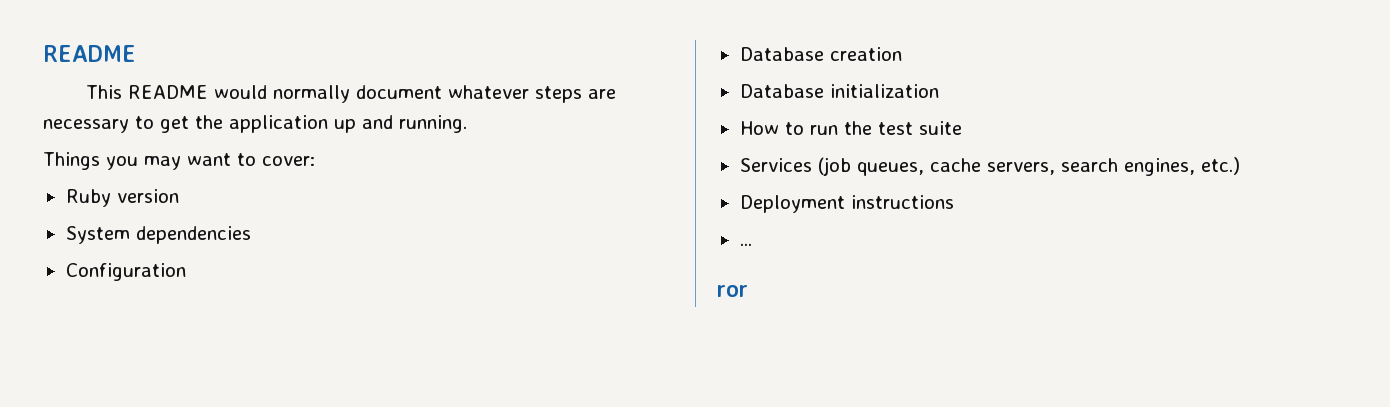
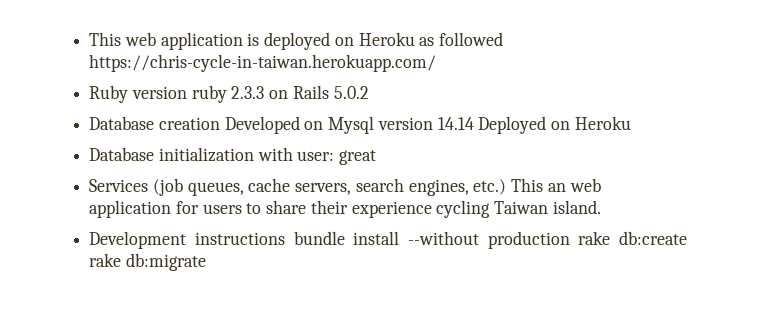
[43,45,136,62] [85,85,616,103] [43,115,467,133] [43,152,315,170] [65,189,179,207] [65,226,251,244] [65,263,186,281] [739,47,902,61] [739,84,939,98] [739,121,962,135] README // This README would normally document whatever steps are necessary to get the application up and running. // Things you may want to cover: // Ruby version // System dependencies // Configuration // Database creation // Database initialization // How to run the test suite -> [89,32,504,50] [89,54,437,72] [89,85,369,103] [89,116,631,134] [89,147,377,165] This web application is deployed on Heroku as followed https://chris-cycle-in-taiwan.herokuapp.com/ // Ruby version ruby 2.3.3 on Rails 5.0.2 // Database creation Developed on Mysql version 14.14 Deployed on Heroku // Database initialization with user: great
[739,195,954,213] [739,243,752,246] [717,285,748,297] // Deployment instructions // ... // ror -> [511,178,601,192] [89,200,601,218] [89,231,688,249] [89,253,206,271] This an web application for users to share their experience cycling Taiwan island. // Development instructions bundle install --without production rake db:create rake db:migrate

